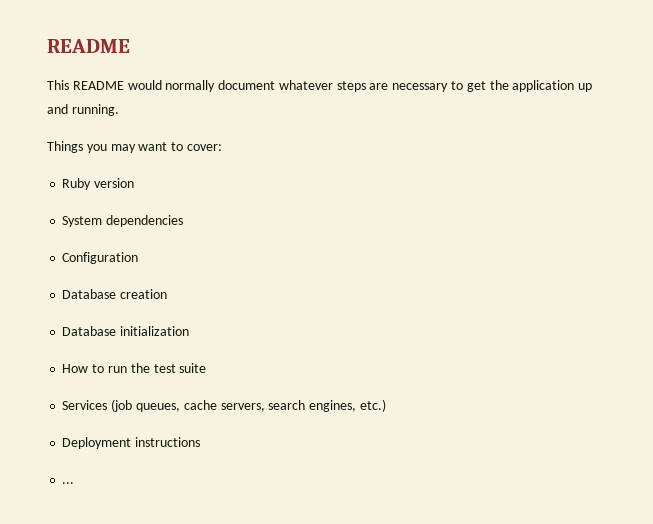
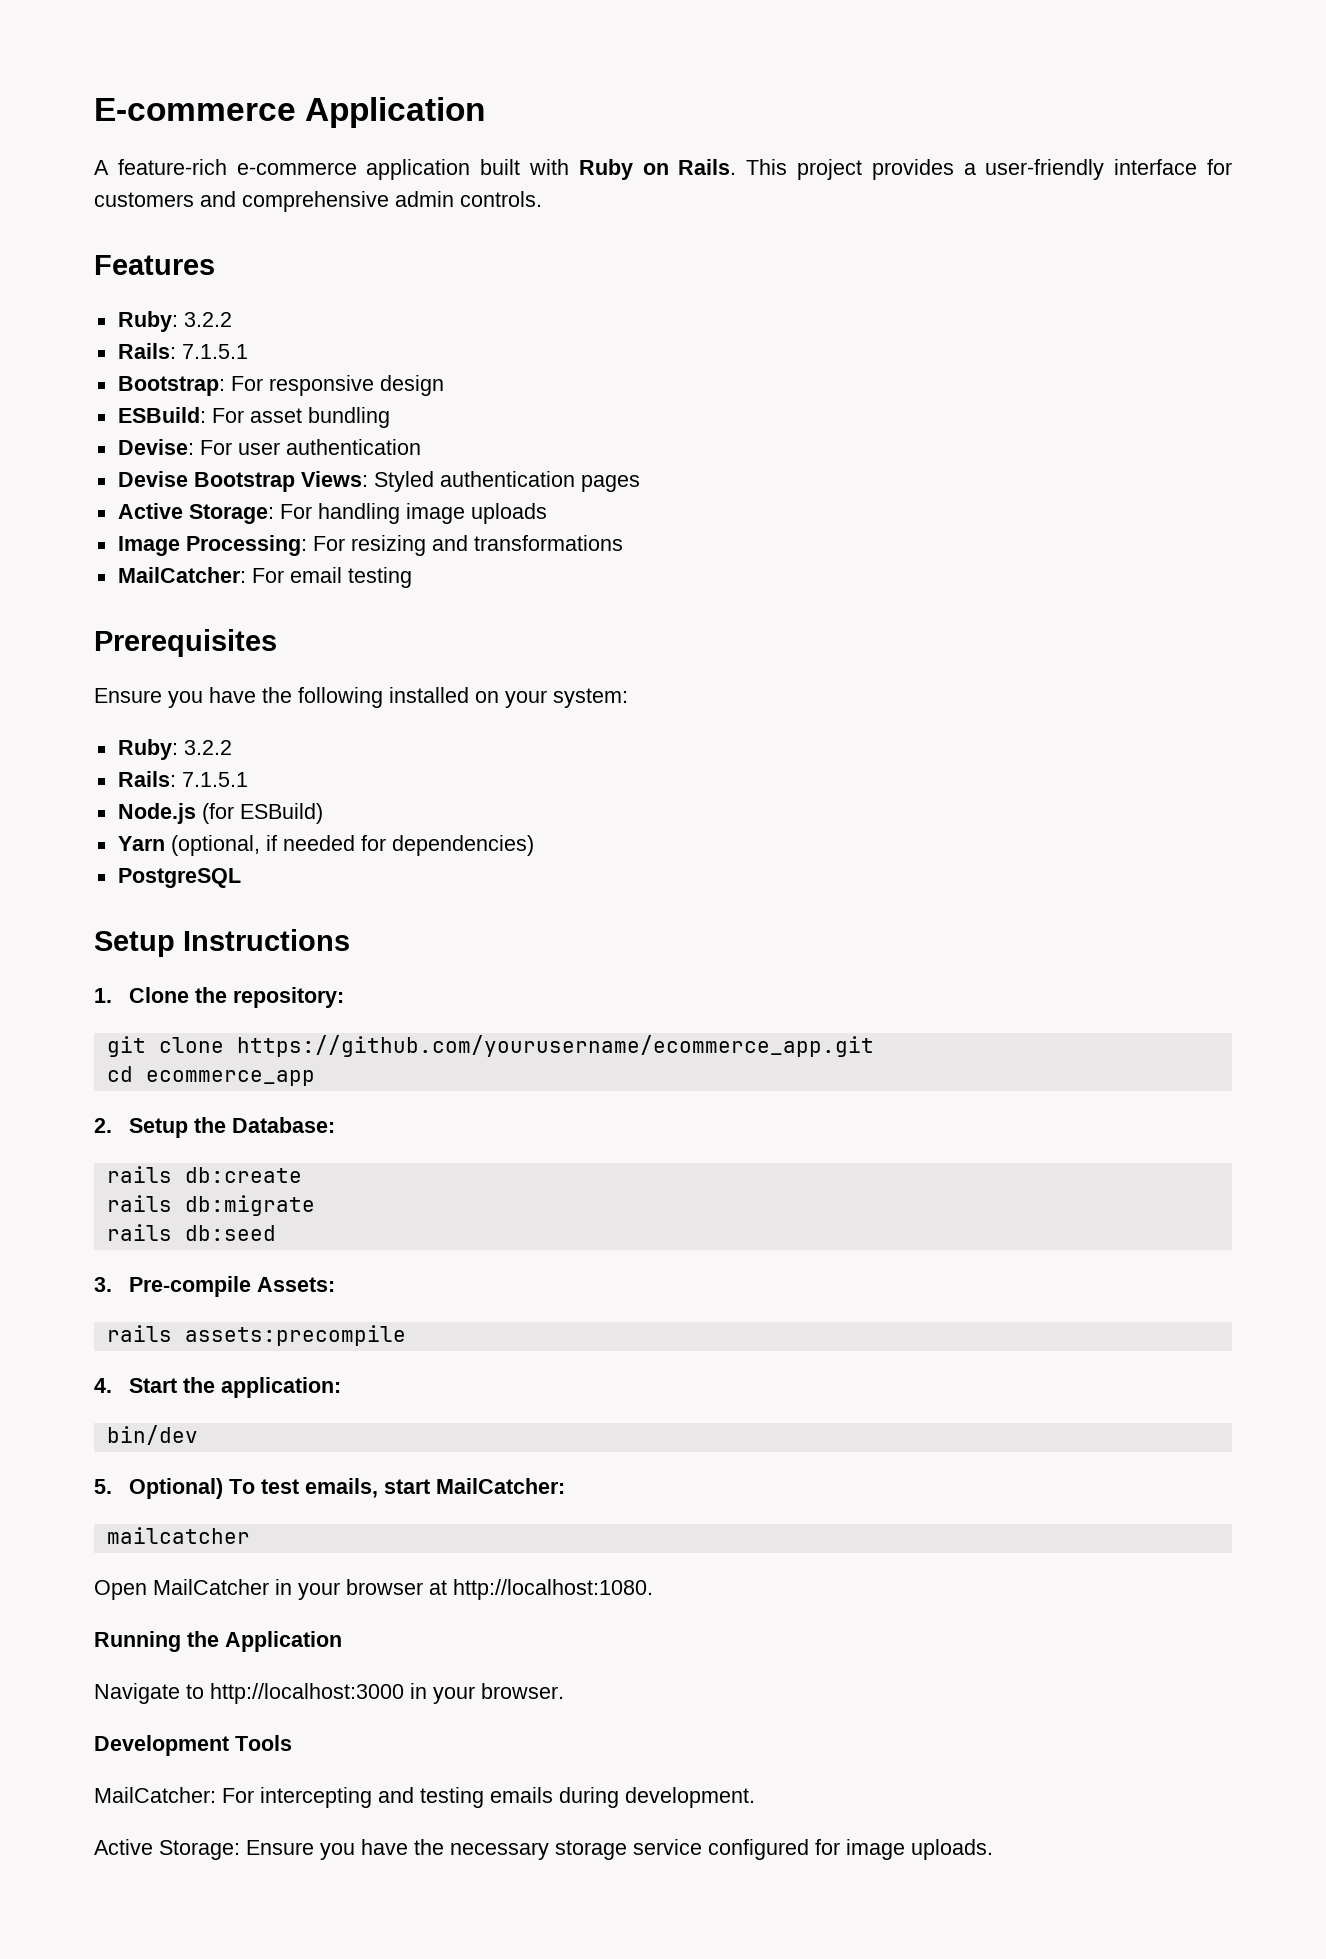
[47,39,130,53] [47,80,593,92] [47,104,119,116] [47,141,222,153] [62,178,135,190] [62,215,184,227] [62,252,139,264] [62,289,168,299] [62,326,190,336] [62,363,207,373] [62,399,386,412] [62,437,201,449] [62,482,75,484] README // This README would normally document whatever steps are necessary to get the application up and running. // Things you may want to cover: // Ruby version // System dependencies // Configuration // Database creation // Database initialization // How to run the test suite // Services (job queues, cache servers, search engines, etc.) // Deployment instructions // ... -> [94,97,486,128] [94,159,1232,180] [94,191,542,212] [94,255,215,275] [117,311,232,332] [117,343,248,359] [117,375,444,396] [117,407,390,428] [117,439,421,455] [117,471,640,492] [117,503,547,524] [117,535,623,556] [117,567,412,588] [94,629,277,657] [94,687,628,708] [117,739,232,760] [117,771,248,787] [117,803,323,824] [117,835,534,856] [117,868,241,888] [94,929,350,957] [94,987,344,1008] [106,1035,874,1057] [106,1066,315,1086] [94,1117,335,1138] [106,1166,302,1183] [106,1195,315,1216] [106,1224,276,1241] [94,1276,335,1297] [106,1325,406,1346] [94,1377,341,1398] [106,1425,198,1445] [94,1478,565,1499] [106,1527,250,1544] [94,1579,653,1600] [94,1631,342,1652] [94,1683,564,1704] [94,1735,292,1756] [94,1787,755,1808] [94,1839,993,1860] E-commerce Application // A feature-rich e-commerce application built with Ruby on Rails. This project provides a user-friendly interface for customers and comprehensive admin controls. // Features // Ruby: 3.2.2 // Rails: 7.1.5.1 // Bootstrap: For responsive design // ESBuild: For asset bundling // Devise: For user authentication // Devise Bootstrap Views: Styled authentication pages // Active Storage: For handling image uploads // Image Processing: For resizing and transformations // MailCatcher: For email testing // Prerequisites // Ensure you have the following installed on your system: // Ruby: 3.2.2 // Rails: 7.1.5.1 // Node.js (for ESBuild) // Yarn (optional, if needed for dependencies) // PostgreSQL // Setup Instructions // 1. Clone the repository: // git clone https://github.com/yourusername/ecommerce_app.git // cd ecommerce_app // 2. Setup the Database: // rails db:create // rails db:migrate // rails db:seed // 3. Pre-compile Assets: // rails assets:precompile // 4. Start the application: // bin/dev // 5. Optional) To test emails, start MailCatcher: // mailcatcher // Open MailCatcher in your browser at http://localhost:1080. // Running the Application // Navigate to http://localhost:3000 in your browser. // Development Tools // MailCatcher: For intercepting and testing emails during development. // Active Storage: Ensure you have the necessary storage service configured for image uploads.

